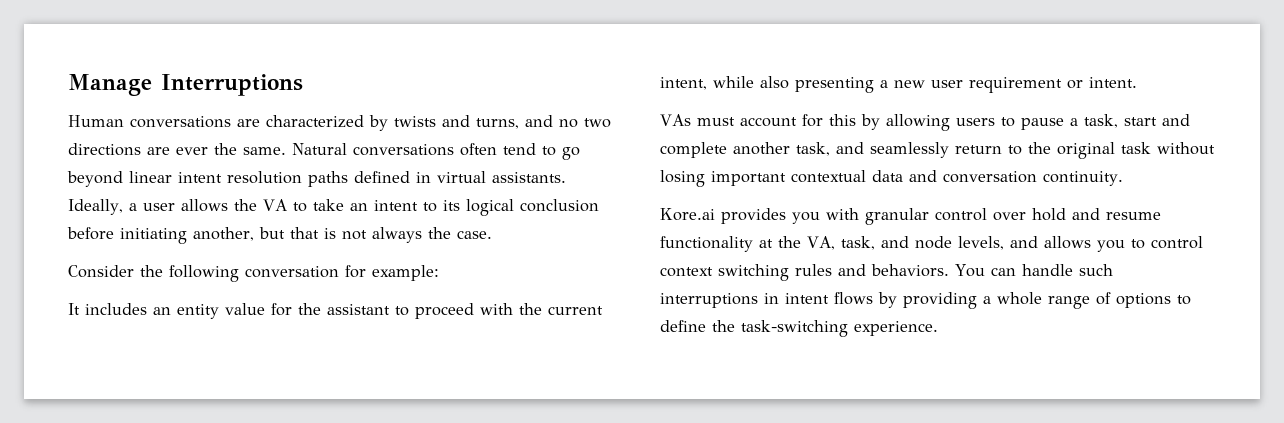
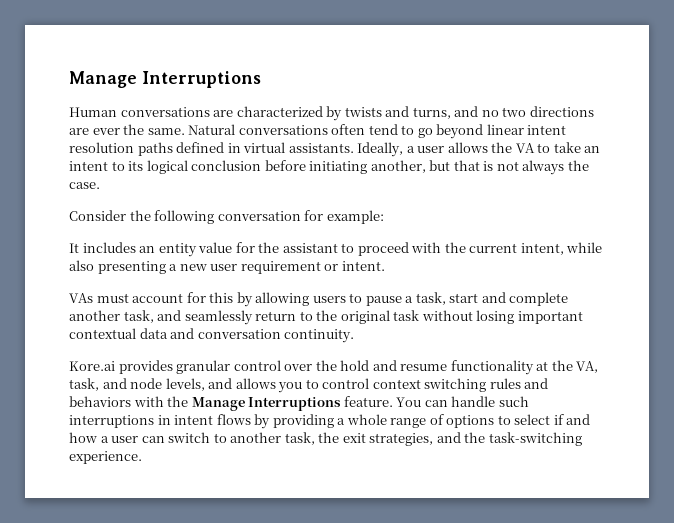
[792,208,859,224] you with -> (173, 367) none
(1026, 216) none -> [315,360,337,371] the
[871,264,949,277] behaviors. -> [69,396,393,411] behaviors with the Manage Interruptions feature.
[660,320,706,332] define -> [514,414,591,425] [69,432,461,446] select if and how a user can switch to another task, the exit strategies, and

